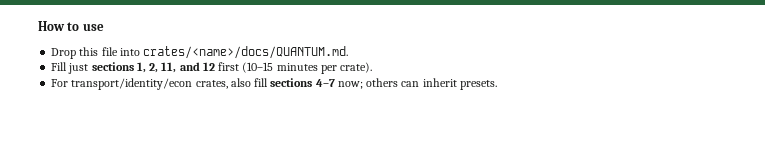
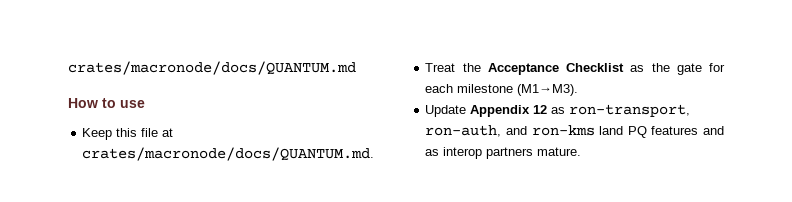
(38, 26) none -> [68,61,356,75] crates/macronode/docs/QUANTUM.md //
[51,48,77,59] Drop -> [82,128,113,140] Keep
[119,46,349,59] [51,62,373,74] [51,78,497,90] into crates/<name>/docs/QUANTUM.md. // Fill just sections 1, 2, 11, and 12 first (10–15 minutes per crate). // For transport/identity/econ crates, also fill sections 4–7 now; others can inherit presets. -> [162,128,174,137] [82,147,375,161] [425,63,725,75] [425,84,579,96] [425,104,691,117] [425,125,724,138] [425,147,582,159] at crates/macronode/docs/QUANTUM.md. // Treat the Acceptance Checklist as the gate for each milestone (M1→M3). // Update Appendix 12 as ron-transport, ron-auth, and ron-kms land PQ features and as interop partners mature.

